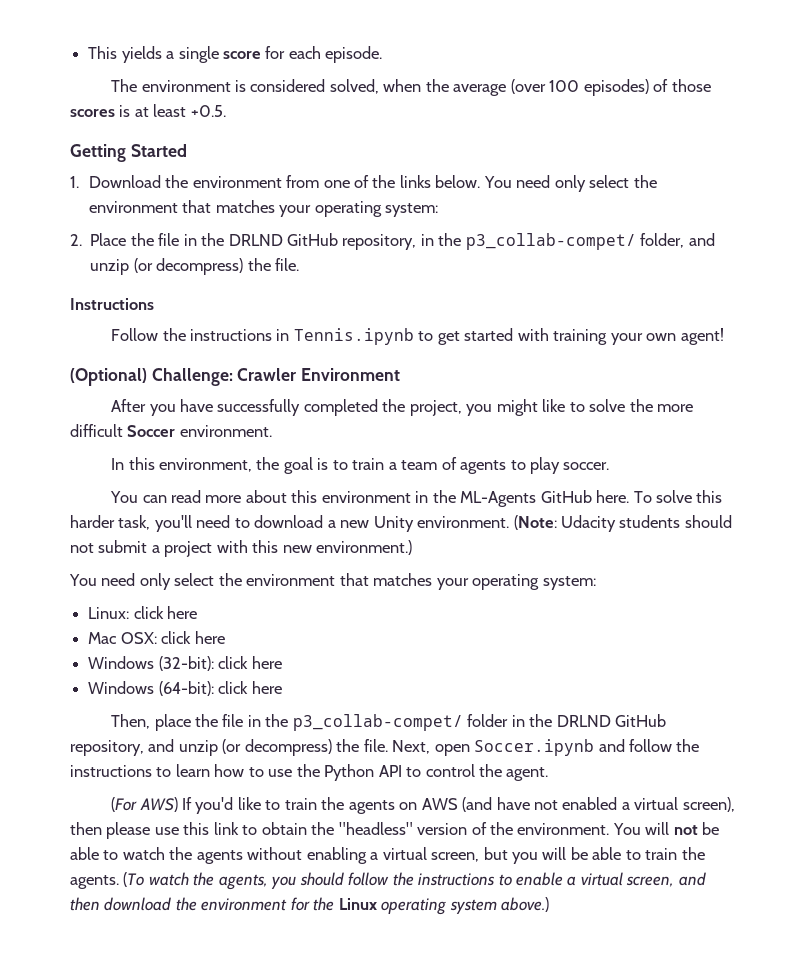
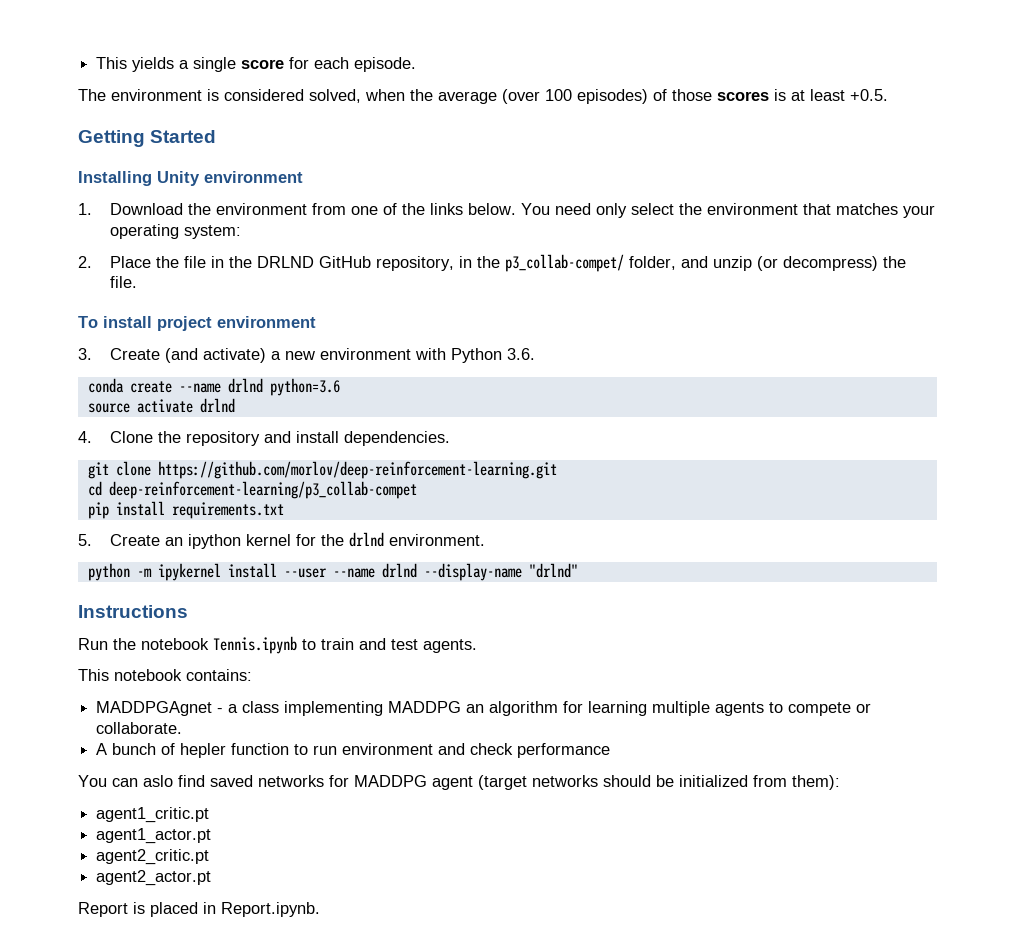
(187, 150) none -> [78,171,303,186] // Installing Unity environment
[70,298,154,310] [111,328,724,345] [70,368,401,386] [111,399,694,416] [70,424,272,437] [111,457,610,474] [110,490,723,507] [70,515,732,532] [70,540,413,557] [69,573,596,590] [88,606,198,619] [88,631,225,644] [88,656,282,671] [88,681,282,696] [111,714,667,731] [70,739,700,756] [70,764,549,781] [111,797,735,814] [70,822,720,839] [70,847,705,864] [70,872,706,890] [70,897,550,915] Instructions // Follow the instructions in Tennis.ipynb to get started with training your own agent! // (Optional) Challenge: Crawler Environment // After you have successfully completed the project, you might like to solve the more difficult Soccer environment. // In this environment, the goal is to train a team of agents to play soccer. // You can read more about this environment in the ML-Agents GitHub here. To solve this harder task, you'll need to download a new Unity environment. (Note: Udacity students should not submit a project with this new environment.) // You need only select the environment that matches your operating system: // Linux: click here // Mac OSX: click here // Windows (32-bit): click here // Windows (64-bit): click here // Then, place the file in the p3_collab-compet/ folder in the DRLND GitHub repository, and unzip (or decompress) the file. Next, open Soccer.ipynb and follow the instructions to learn how to use the Python API to control the agent. // (For AWS) If you'd like to train the agents on AWS (and have not enabled a virtual screen), then please use this link to obtain the "headless" version of the environment. You will not be able to watch the agents without enabling a virtual screen, but you will be able to train the agents. (To watch the agents, you should follow the instructions to enable a virtual screen, and then download the environment for the Linux operating system above.) -> [78,316,316,331] [78,348,535,363] [87,378,340,396] [87,398,235,413] [78,431,450,446] [87,461,557,479] [87,481,417,499] [87,501,284,519] [78,532,485,549] [87,563,578,581] [78,605,188,618] [78,636,477,654] [78,669,252,681] [96,701,872,716] [96,722,183,734] [96,743,611,758] [78,775,840,790] [96,807,210,823] [96,828,212,844] [96,849,210,865] [96,870,212,886] [78,902,320,917] To install project environment // 3. Create (and activate) a new environment with Python 3.6. // conda create --name drlnd python=3.6 // source activate drlnd // 4. Clone the repository and install dependencies. // git clone https://github.com/morlov/deep-reinforcement-learning.git // cd deep-reinforcement-learning/p3_collab-compet // pip install requirements.txt // 5. Create an ipython kernel for the drlnd environment. // python -m ipykernel install --user --name drlnd --display-name "drlnd" // Instructions // Run the notebook Tennis.ipynb to train and test agents. // This notebook contains: // MADDPGAgnet - a class implementing MADDPG an algorithm for learning multiple agents to compete or collaborate. // A bunch of hepler function to run environment and check performance // You can aslo find saved networks for MADDPG agent (target networks should be initialized from them): // agent1_critic.pt // agent1_actor.pt // agent2_critic.pt // agent2_actor.pt // Report is placed in Report.ipynb.

